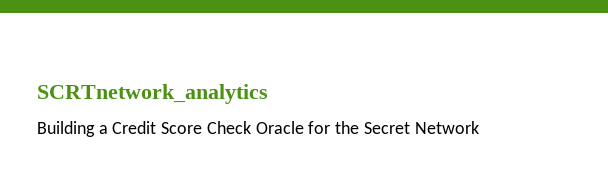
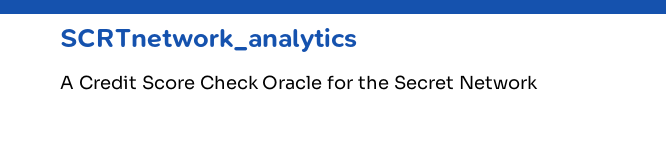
[37,121,108,137] Building a -> [60,75,74,89] A

